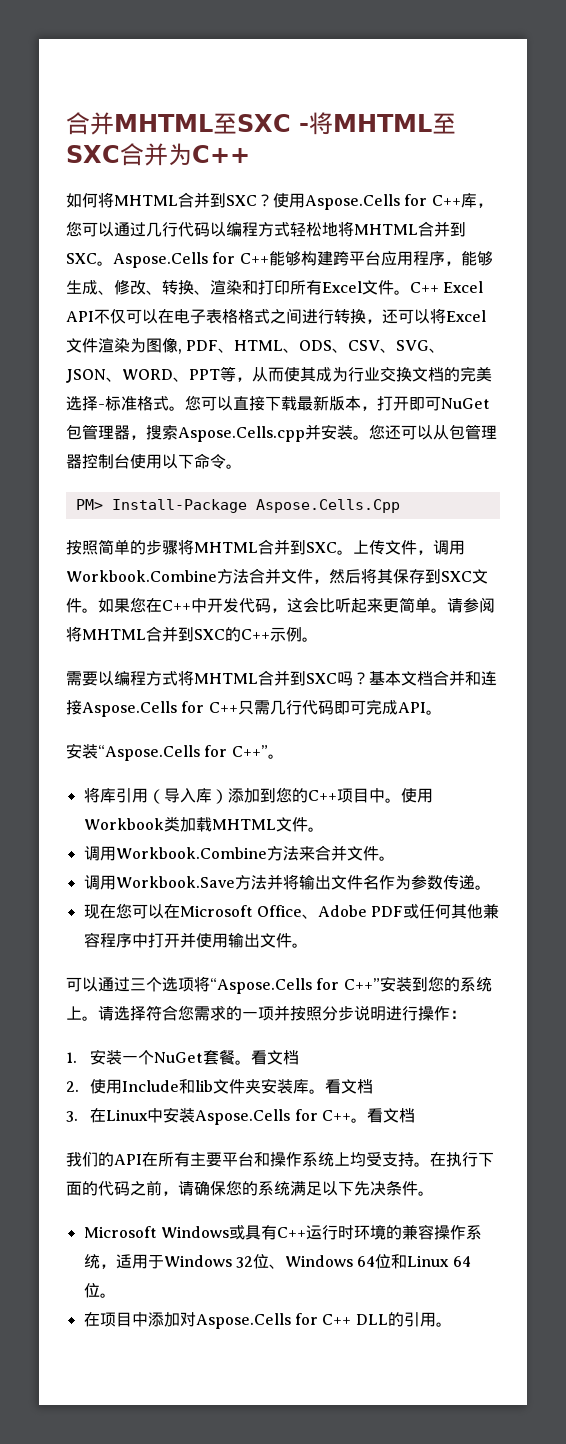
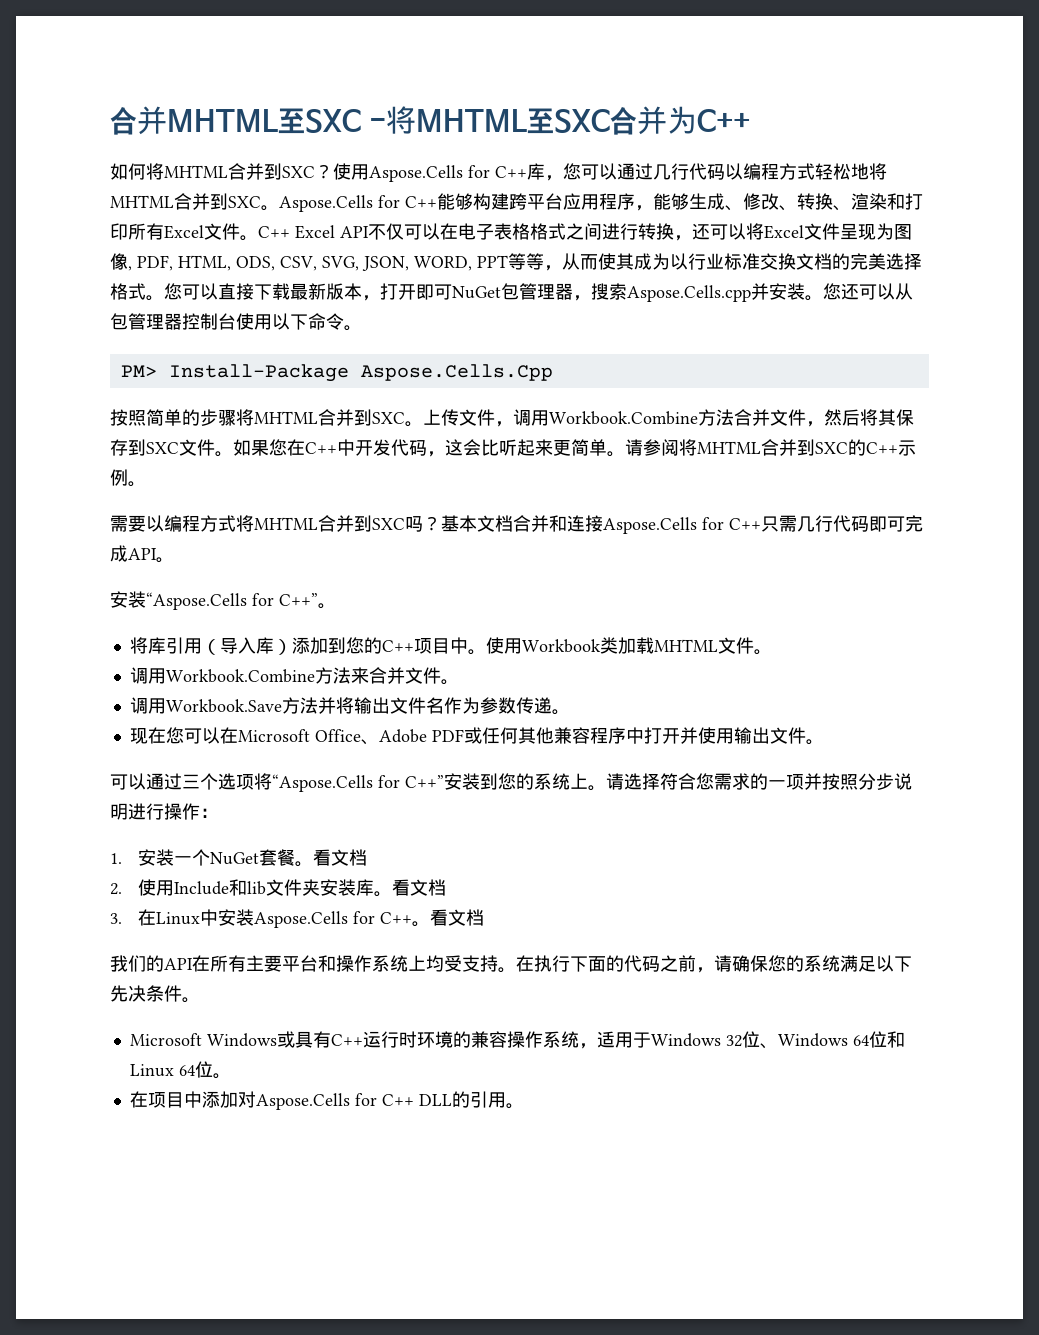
[98,338,130,353] 渲染 -> [840,223,876,240] 呈现
[186,340,446,353] [66,369,220,383] PDF、HTML、ODS、CSV、SVG、JSON、WORD、PPT -> [137,253,526,271] PDF, HTML, ODS, CSV, SVG, JSON, WORD, PPT等
[348,367,380,382] 行业 -> [670,253,760,270] 以行业标准
[98,396,137,411] -标准 -> (922, 261) none

